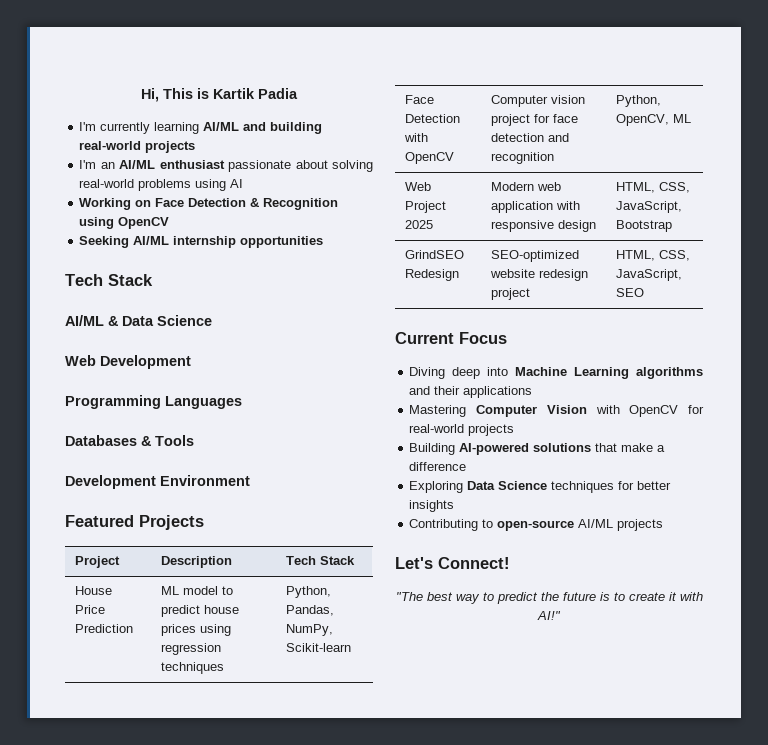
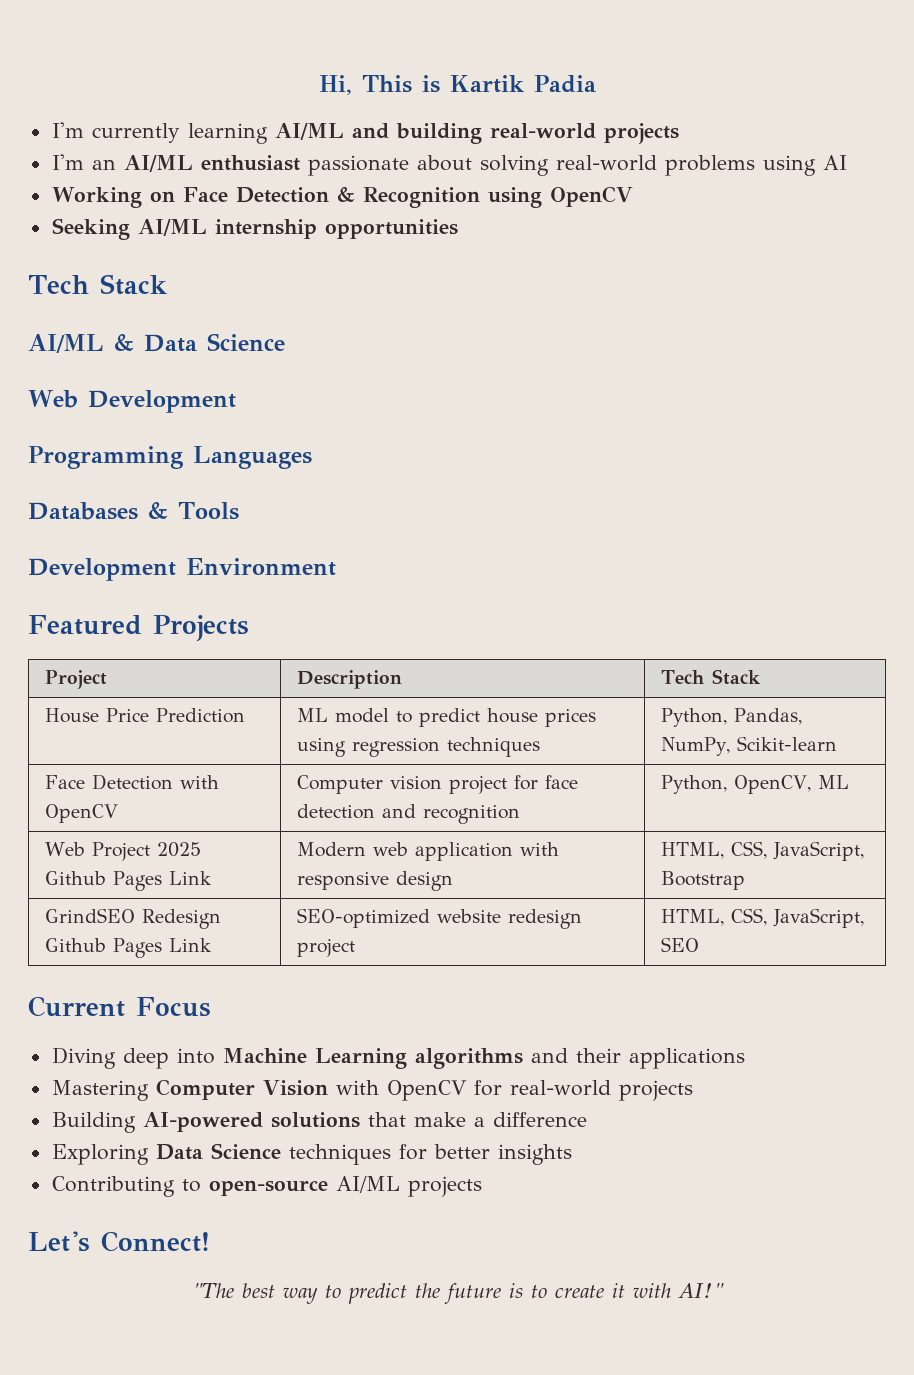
(434, 224) none -> [44,871,212,891] Github Pages Link
(460, 275) none -> [44,938,212,958] Github Pages Link

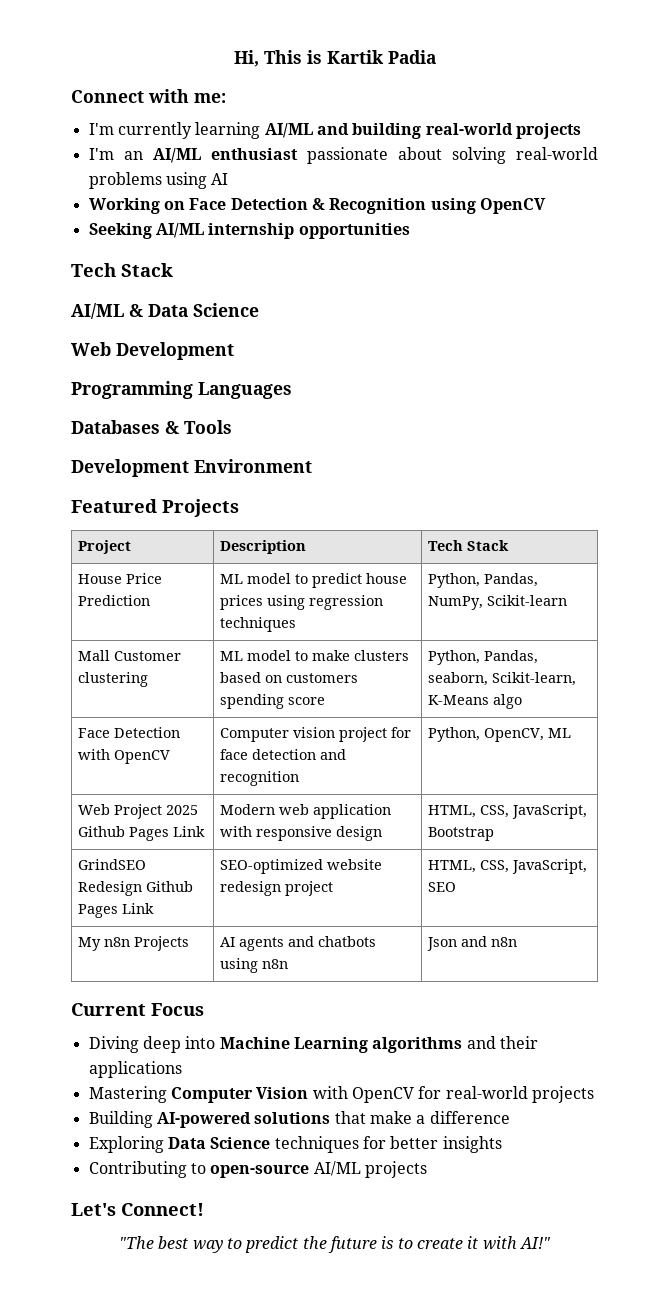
(596, 84) none -> [71,89,226,103] // Connect with me:
(837, 743) none -> [78,650,182,661] [78,672,149,687] [220,650,410,661] [220,672,359,683] [220,694,326,709] [428,650,539,665] [428,672,577,686] [428,694,523,709] // Mall Customer clustering | ML model to make clusters based on customers spending score | Python, Pandas, seaborn, Scikit-learn, K-Means algo
(699, 944) none -> [78,936,190,951] [220,936,377,951] [220,958,289,973] [427,936,518,951] // My n8n Projects | AI agents and chatbots using n8n | Json and n8n

